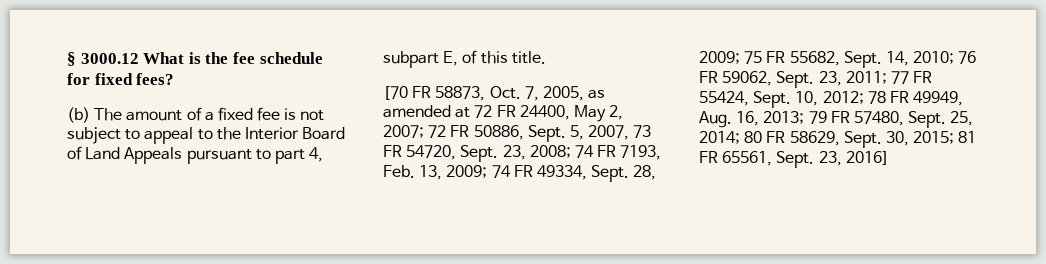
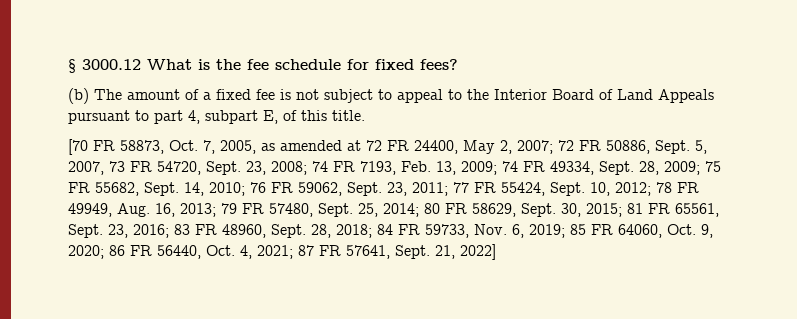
[845,151,889,165] 2016] -> [133,224,713,238] [68,244,496,260] 2016; 83 FR 48960, Sept. 28, 2018; 84 FR 59733, Nov. 6, 2019; 85 FR 64060, Oct. 9, 2020; 86 FR 56440, Oct. 4, 2021; 87 FR 57641, Sept. 21, 2022]

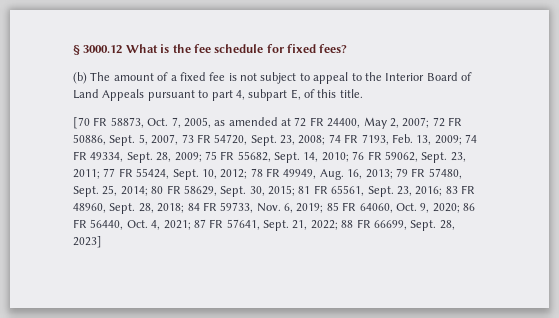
[460,244,496,260] 2022] -> [310,219,455,231] [73,236,102,248] 2022; 88 FR 66699, Sept. 28, 2023]

